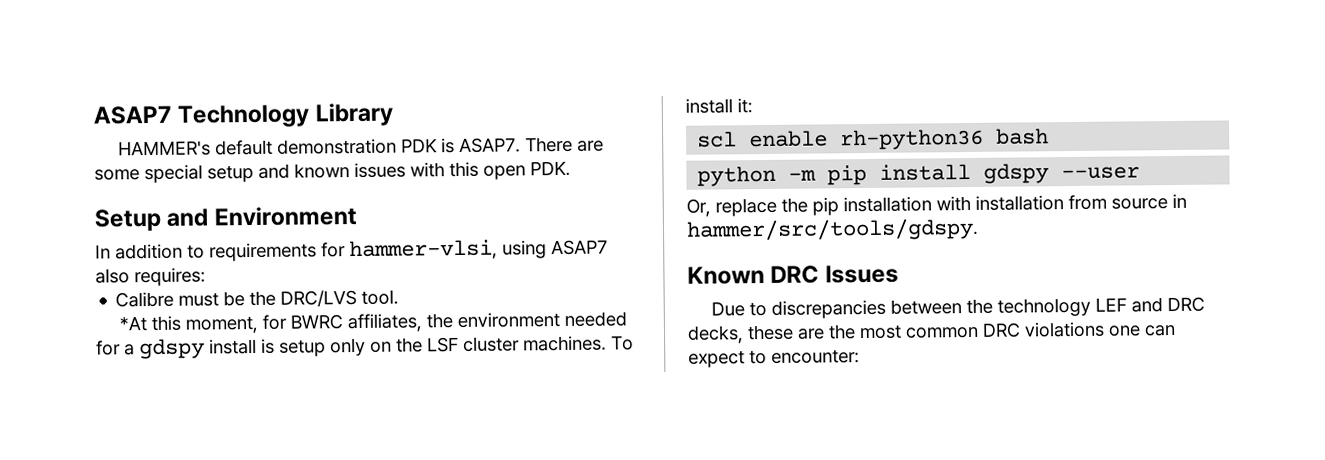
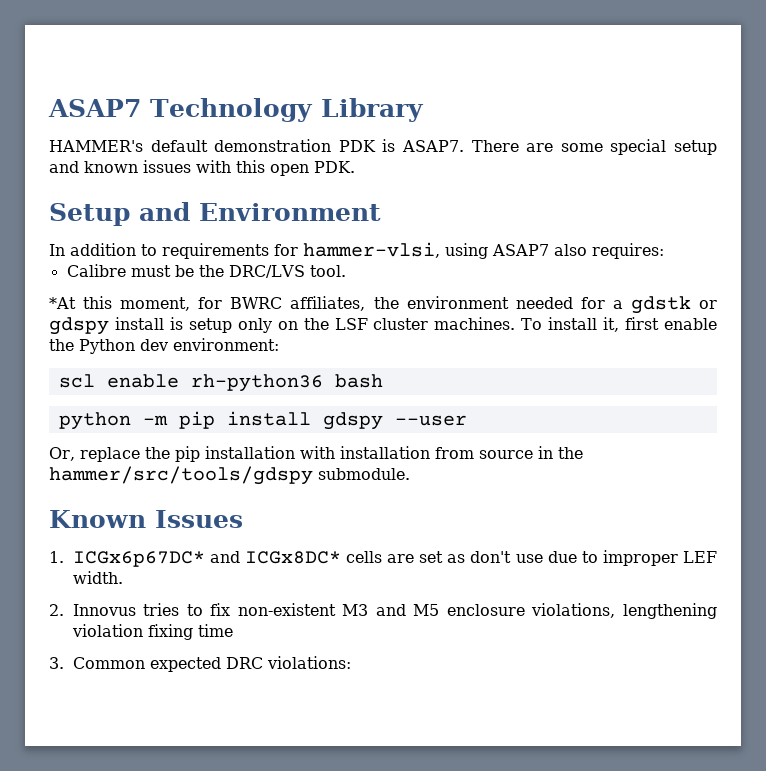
(135, 350) none -> [630,296,718,314] gdstk or
[737,98,753,114] it: -> [603,317,717,332] [49,338,279,354] it, first enable the Python dev environment:
[686,217,979,242] hammer/src/tools/gdspy. -> [557,447,583,459] [49,466,410,485] the hammer/src/tools/gdspy submodule.
[770,265,820,284] DRC -> (146, 519) none
[711,296,1206,319] [687,321,1176,344] [688,349,860,368] Due to discrepancies between the technology LEF and DRC decks, these are the most common DRC violations one can expect to encounter: -> [49,550,717,567] [72,571,123,584] [49,603,717,619] [71,624,233,640] [49,656,351,672] 1. ICGx6p67DC* and ICGx8DC* cells are set as don't use due to improper LEF width. // 2. Innovus tries to fix non-existent M3 and M5 enclosure violations, lengthening violation fixing time // 3. Common expected DRC violations:

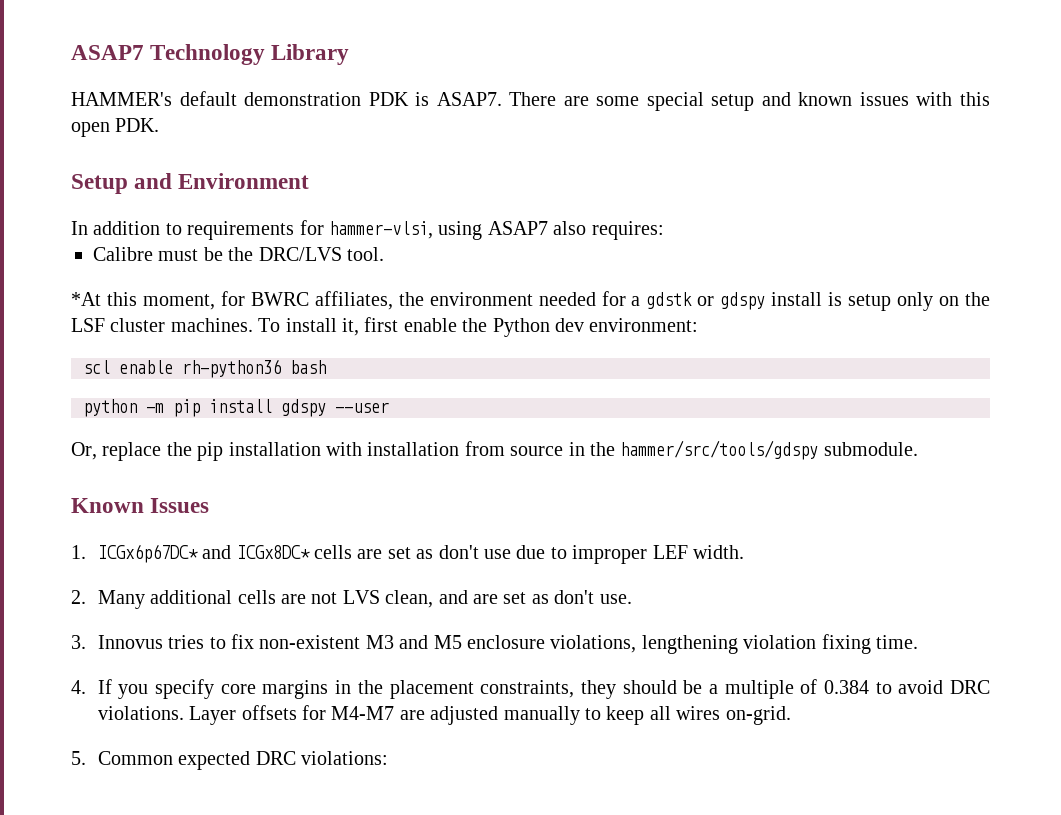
(64, 610) none -> [97,590,632,609] [71,635,86,649] Many additional cells are not LVS clean, and are set as don't use. // 3.
[197,624,233,637] [49,657,64,669] time // 3. -> [875,635,918,649] [71,679,990,699] [97,705,791,725] [71,751,86,765] time. // 4. If you specify core margins in the placement constraints, they should be a multiple of 0.384 to avoid DRC violations. Layer offsets for M4-M7 are adjusted manually to keep all wires on-grid. // 5.

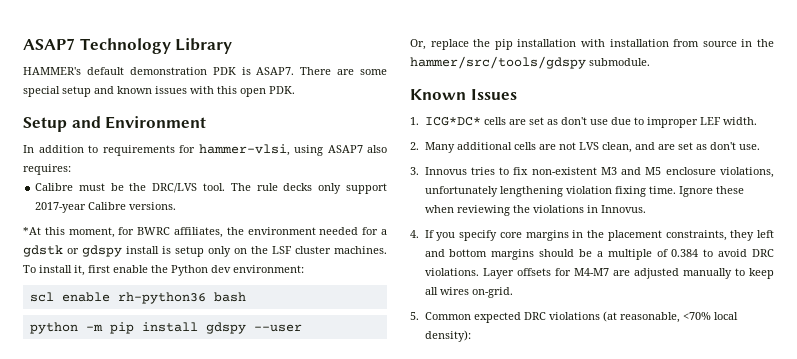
(384, 254) none -> [230,183,387,194] [35,202,177,213] The rule decks only support 2017-year Calibre versions.
[97,544,310,563] ICGx6p67DC* and ICGx8DC* -> [424,117,481,126] ICG*DC*
(637, 644) none -> [424,186,498,197] unfortunately
(918, 642) none -> [678,186,744,197] [424,205,646,216] Ignore these when reviewing the violations in Innovus.
(616, 689) none -> [757,230,774,238] [424,249,535,260] left and bottom margins
[300,751,388,765] violations: -> [548,311,738,323] [424,330,471,342] violations (at reasonable, <70% local density):

